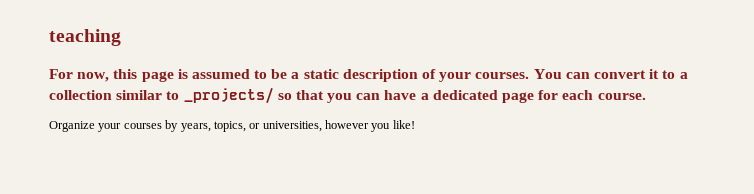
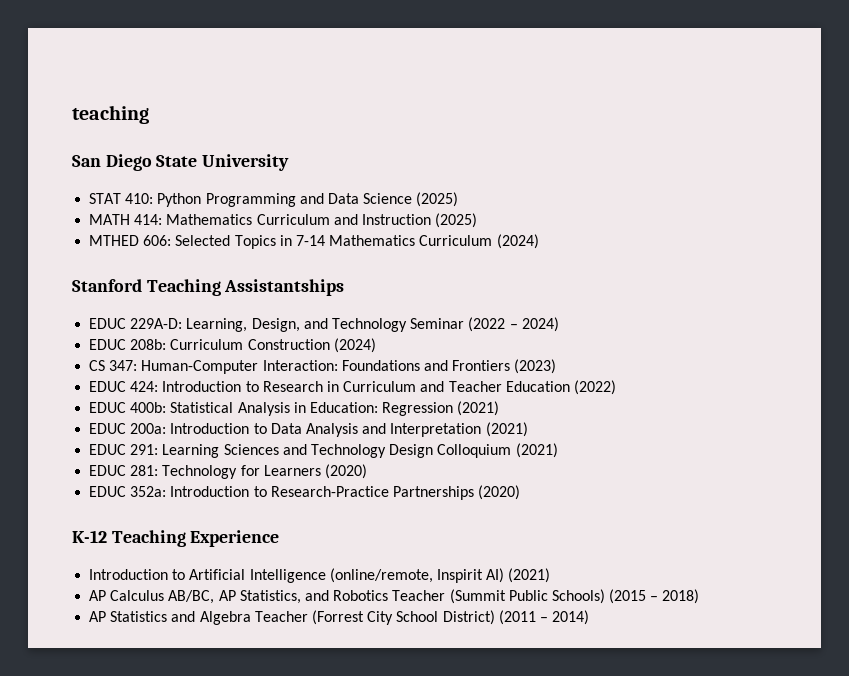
[49,69,688,82] [49,87,646,104] [49,120,415,132] For now, this page is assumed to be a static description of your courses. You can convert it to a collection similar to _projects/ so that you can have a dedicated page for each course. // Organize your courses by years, topics, or universities, however you like! -> [72,154,290,171] [89,192,459,207] [89,213,478,228] [89,234,539,249] [72,279,345,296] [89,317,559,332] [89,338,376,353] [89,359,557,374] [89,380,616,395] [89,401,500,416] [89,422,528,437] [89,443,558,458] [89,464,367,479] [89,485,521,500] [72,530,280,547] [89,568,551,583] [89,589,700,604] [89,610,590,625] San Diego State University // STAT 410: Python Programming and Data Science (2025) // MATH 414: Mathematics Curriculum and Instruction (2025) // MTHED 606: Selected Topics in 7-14 Mathematics Curriculum (2024) // Stanford Teaching Assistantships // EDUC 229A-D: Learning, Design, and Technology Seminar (2022 – 2024) // EDUC 208b: Curriculum Construction (2024) // CS 347: Human-Computer Interaction: Foundations and Frontiers (2023) // EDUC 424: Introduction to Research in Curriculum and Teacher Education (2022) // EDUC 400b: Statistical Analysis in Education: Regression (2021) // EDUC 200a: Introduction to Data Analysis and Interpretation (2021) // EDUC 291: Learning Sciences and Technology Design Colloquium (2021) // EDUC 281: Technology for Learners (2020) // EDUC 352a: Introduction to Research-Practice Partnerships (2020) // K-12 Teaching Experience // Introduction to Artificial Intelligence (online/remote, Inspirit AI) (2021) // AP Calculus AB/BC, AP Statistics, and Robotics Teacher (Summit Public Schools) (2015 – 2018) // AP Statistics and Algebra Teacher (Forrest City School District) (2011 – 2014)

